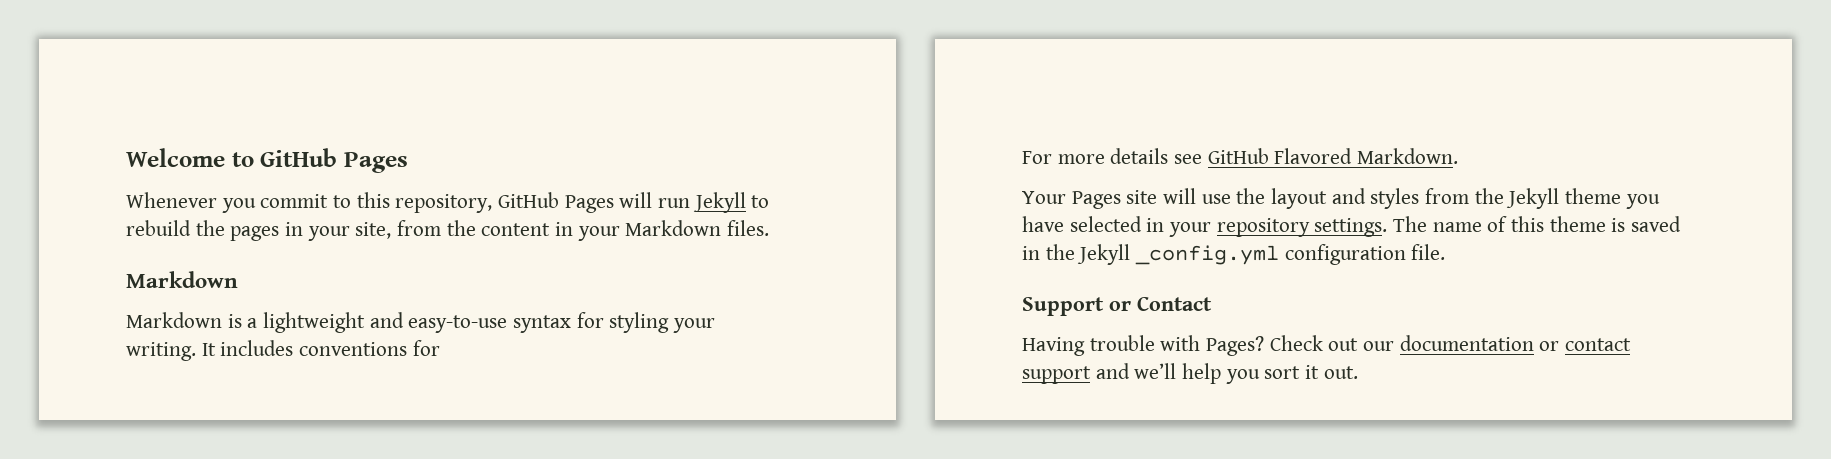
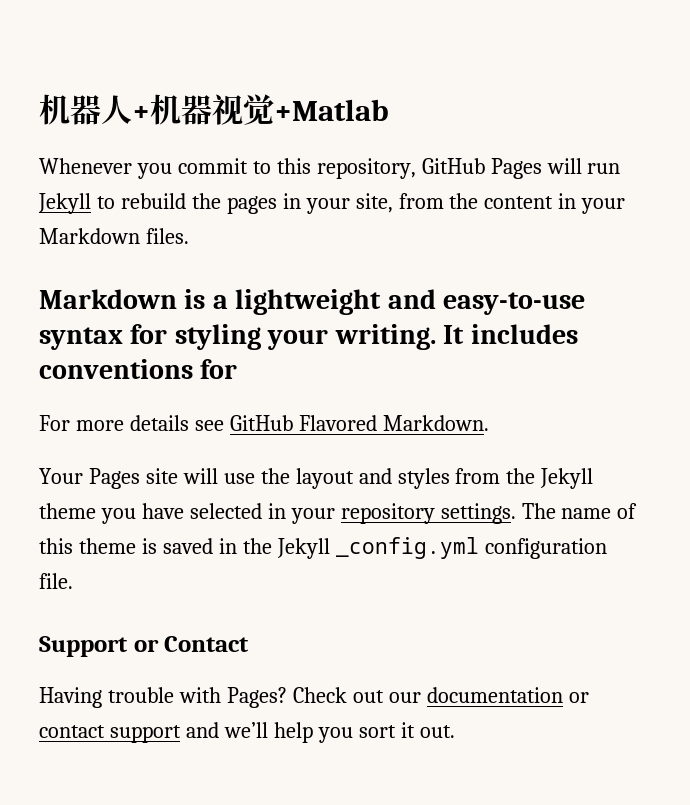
[126,148,408,173] Welcome to GitHub Pages -> [39,94,389,125] 机器人+机器视觉+Matlab
[126,312,222,328] // Markdown -> (177, 299) none

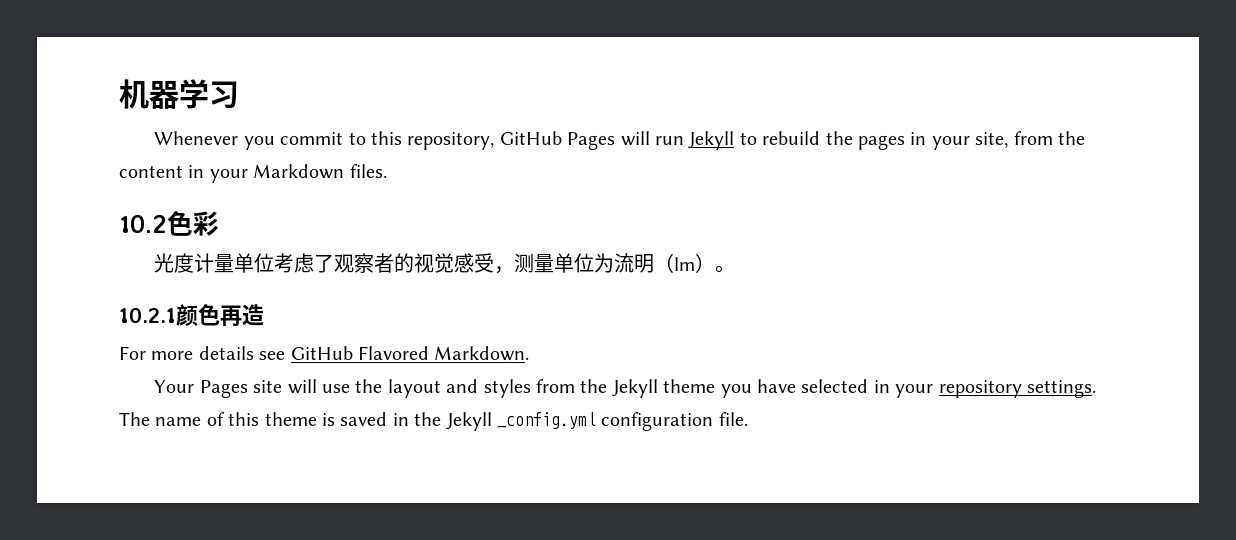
[39,94,389,125] 机器人+机器视觉+Matlab -> [119,79,239,109] 机器学习
[39,289,586,315] [39,324,578,350] [39,359,238,379] Markdown is a lightweight and easy-to-use syntax for styling your writing. It includes conventions for -> [119,211,219,236] [154,253,736,274] [119,304,264,326] 10.2色彩 // 光度计量单位考虑了观察者的视觉感受，测量单位为流明（lm）。 // 10.2.1颜色再造
[39,636,250,657] [39,687,589,708] [39,722,455,743] // Support or Contact // Having trouble with Pages? Check out our documentation or contact support and we’ll help you sort it out. -> (748, 419) none

